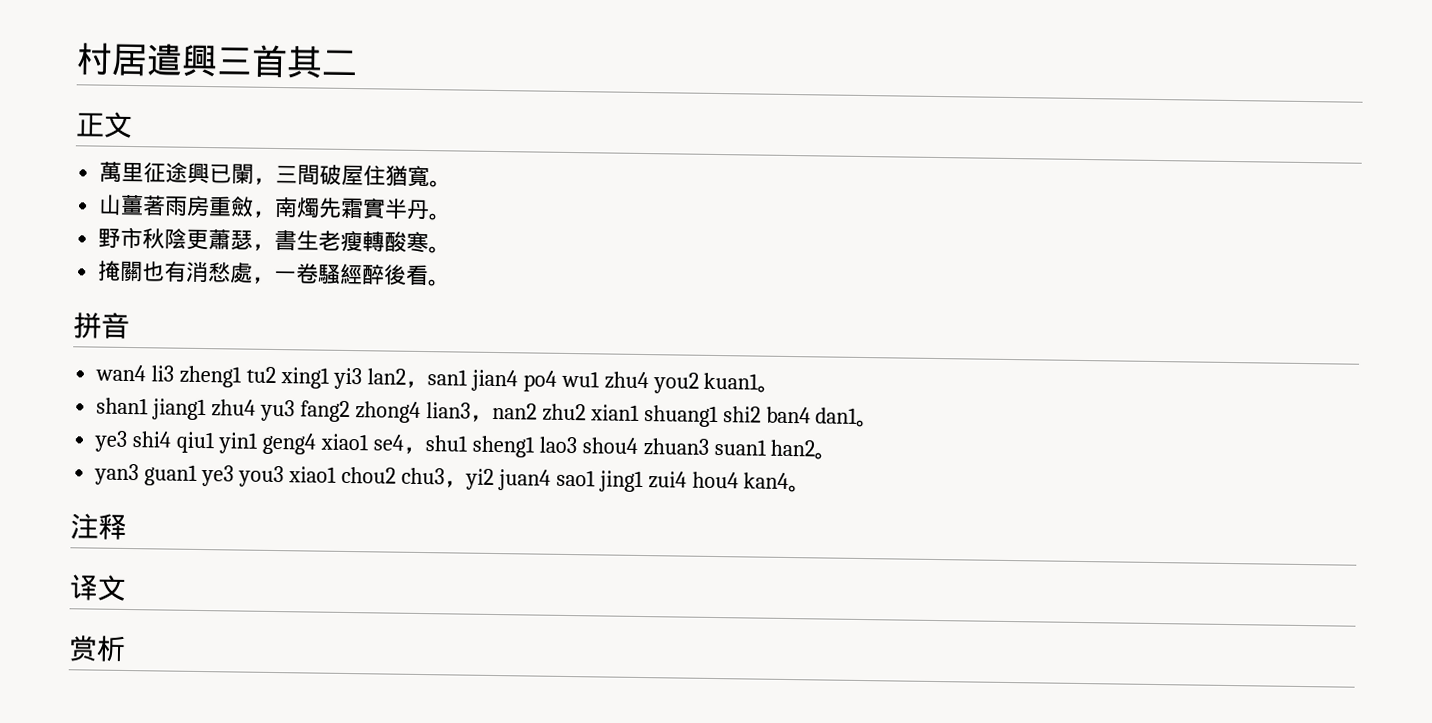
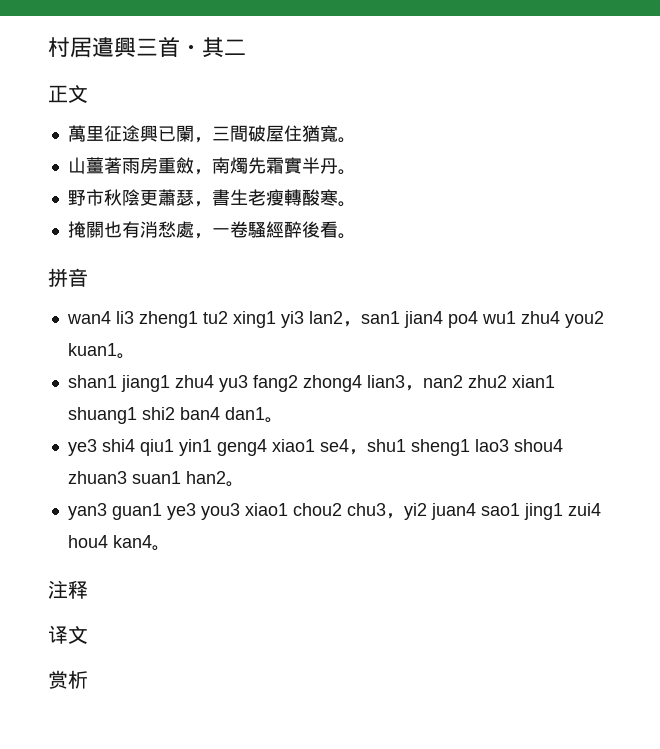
(288, 61) none -> [180,45,202,55] ・

